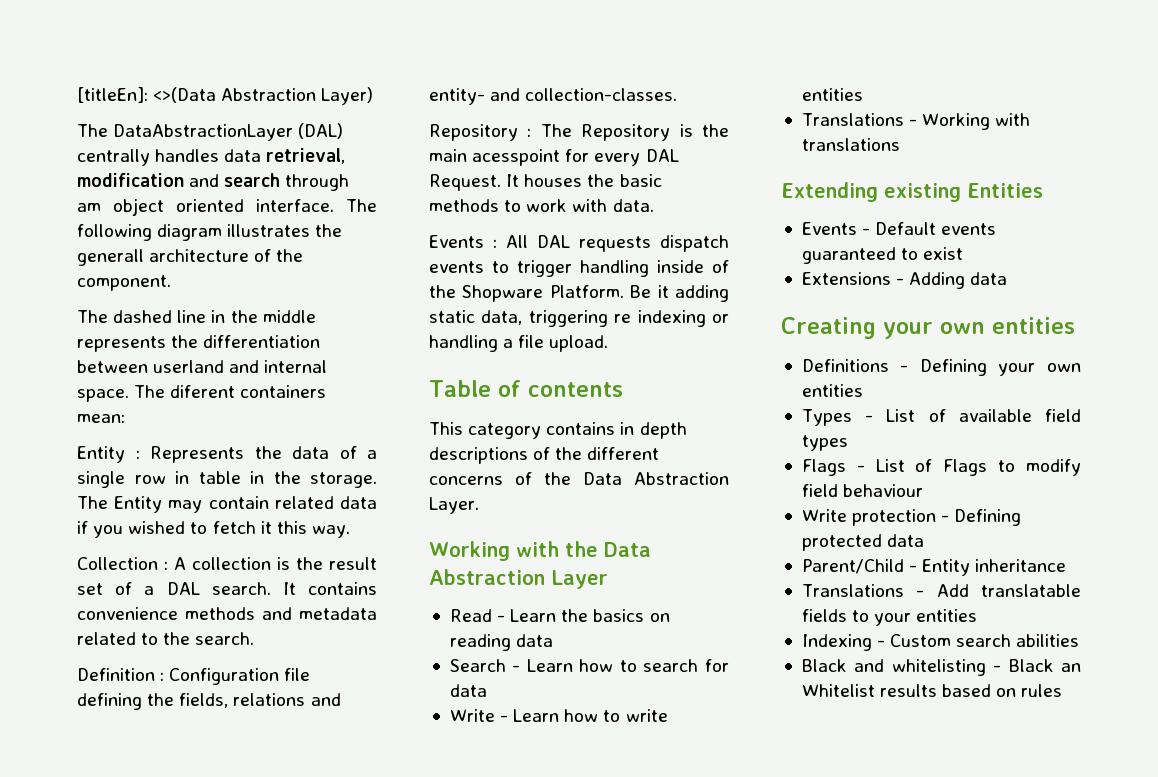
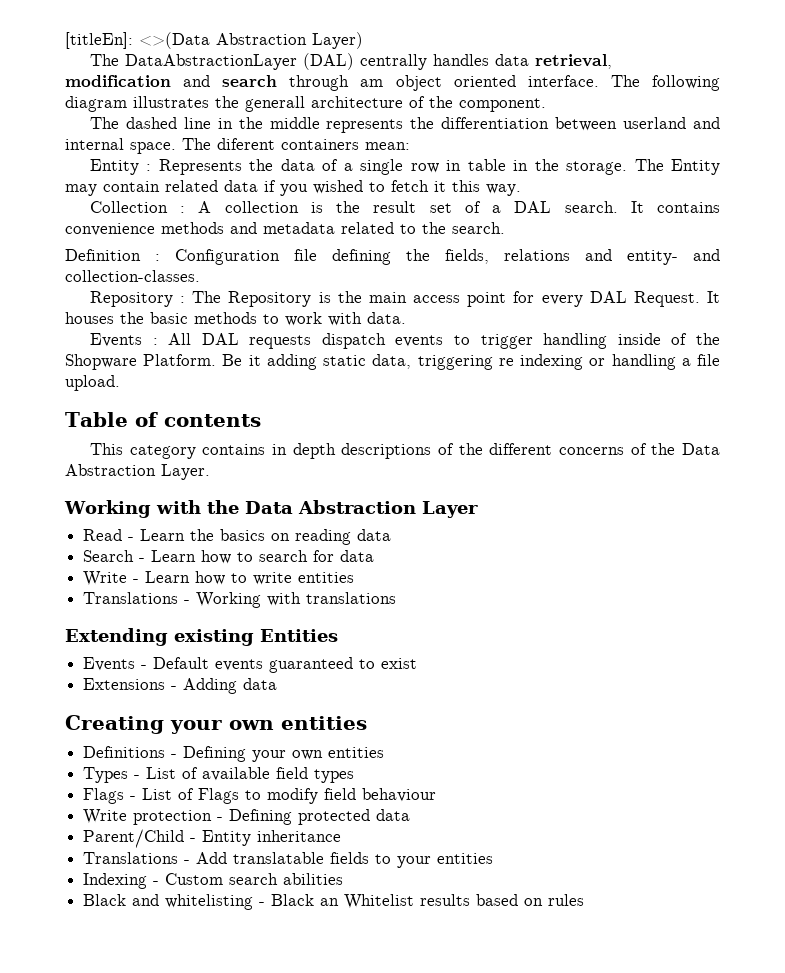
[472,149,561,166] acesspoint -> [413,292,507,307] access point

